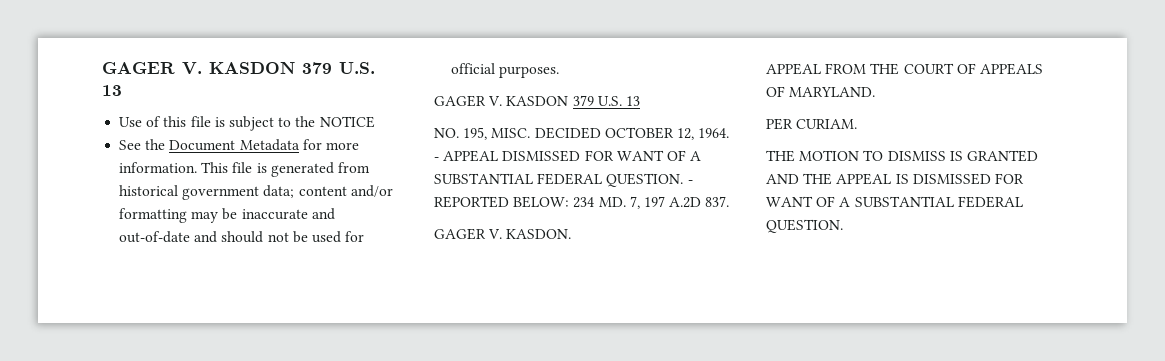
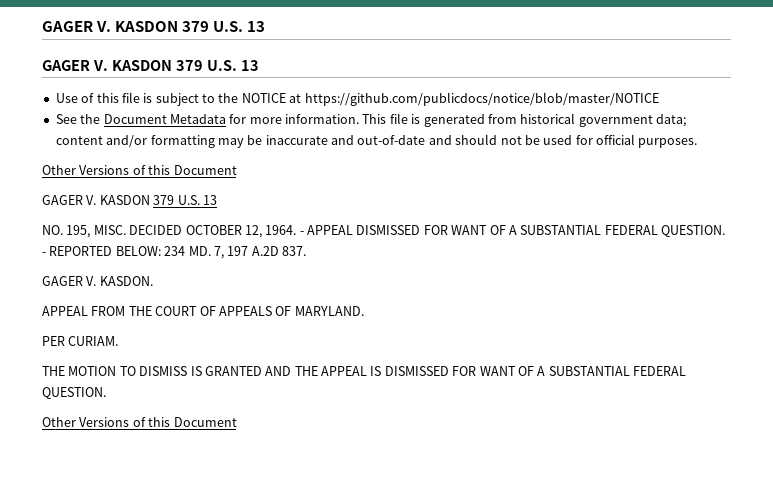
[102,62,375,74] [102,85,122,96] GAGER V. KASDON 379 U.S. 13 -> [42,21,266,32] [42,60,259,71] GAGER V. KASDON 379 U.S. 13 // GAGER V. KASDON 379 U.S. 13
(375, 122) none -> [289,92,659,106] at https://github.com/publicdocs/notice/blob/master/NOTICE
(560, 72) none -> [42,165,237,175] // Other Versions of this Document
(843, 226) none -> [42,417,237,427] // Other Versions of this Document

